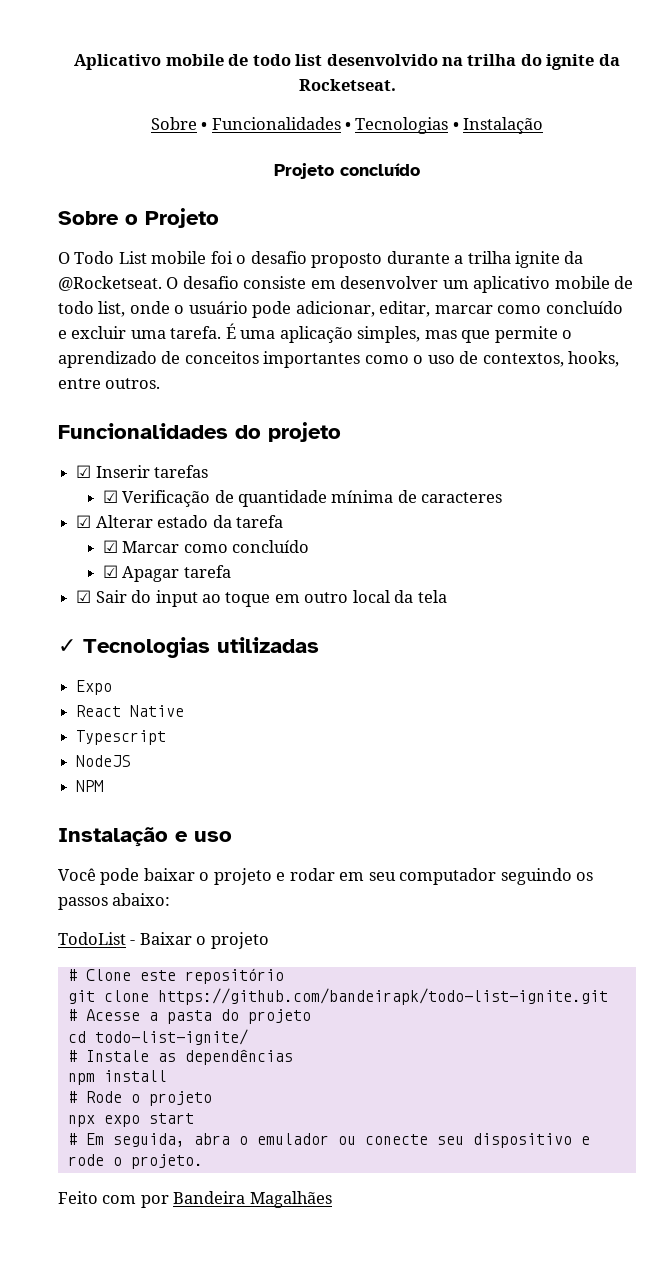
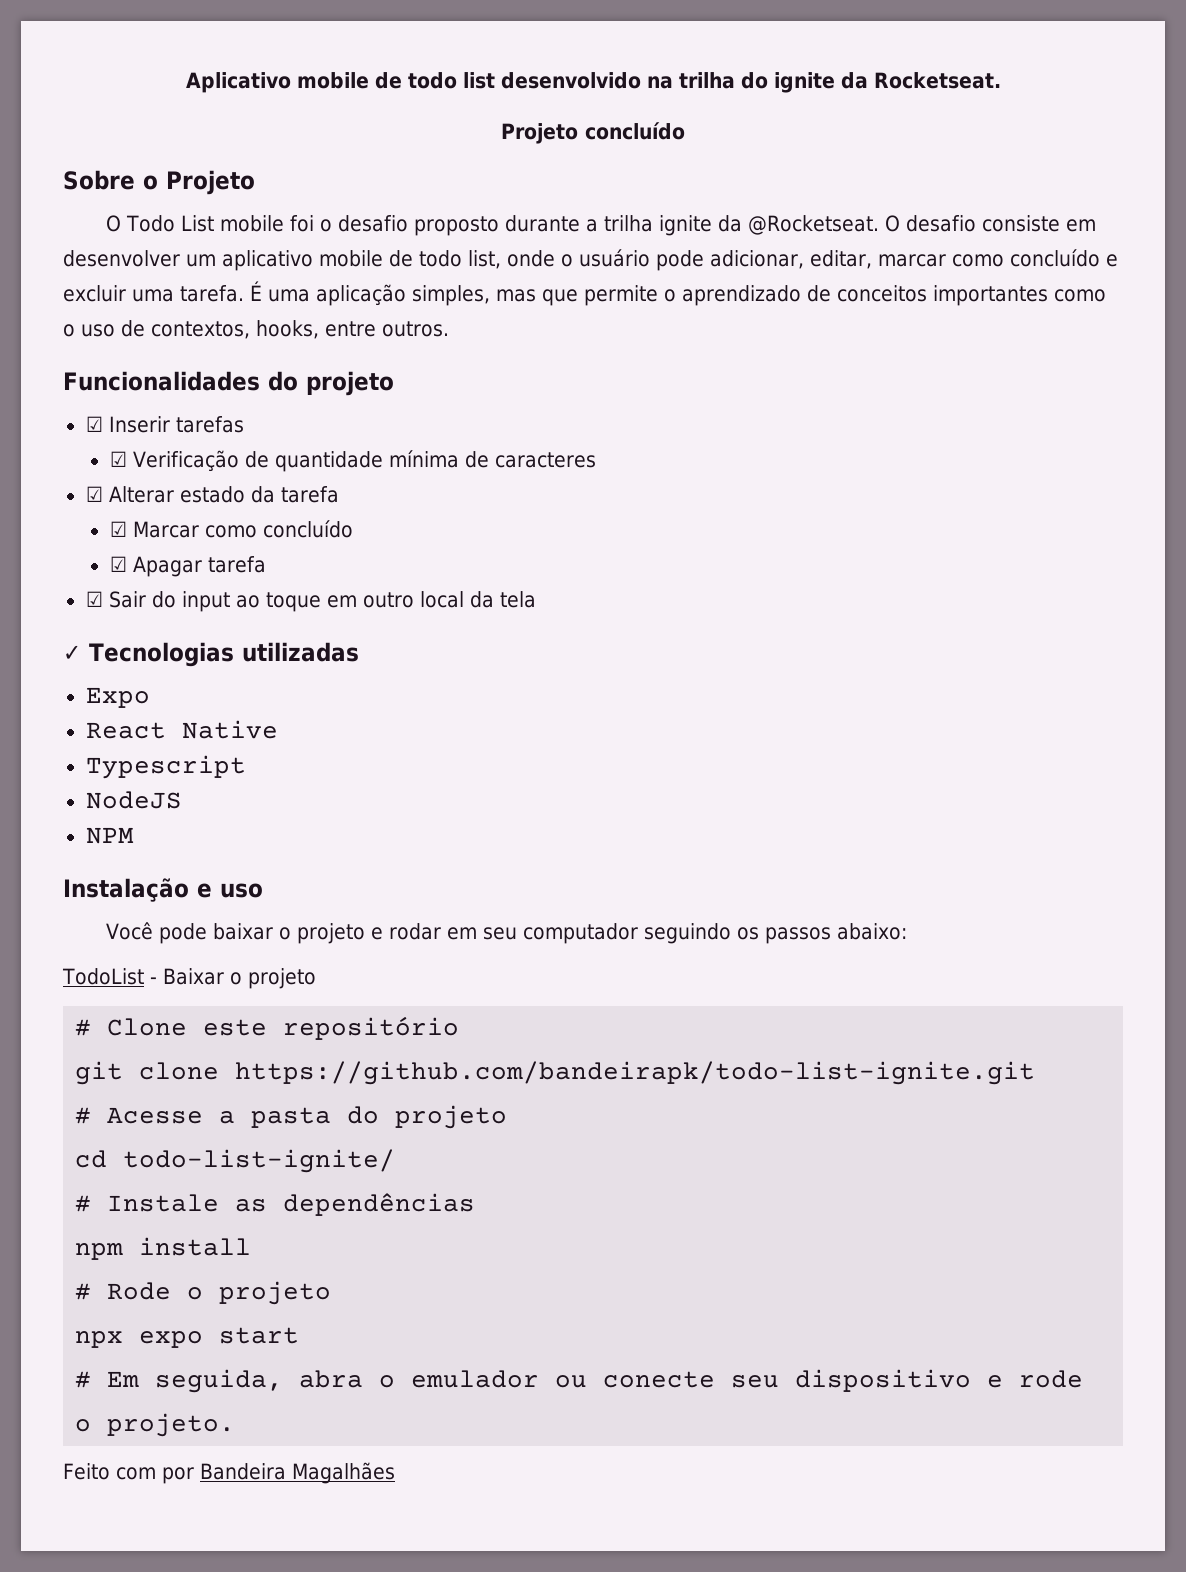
[150,117,544,134] // Sobre • Funcionalidades • Tecnologias • Instalação -> (1001, 80) none

